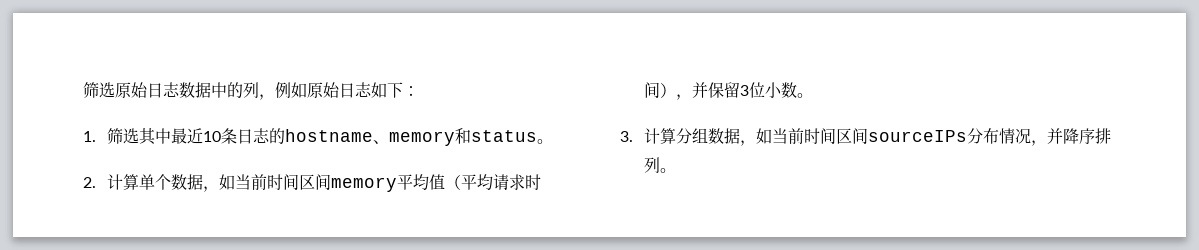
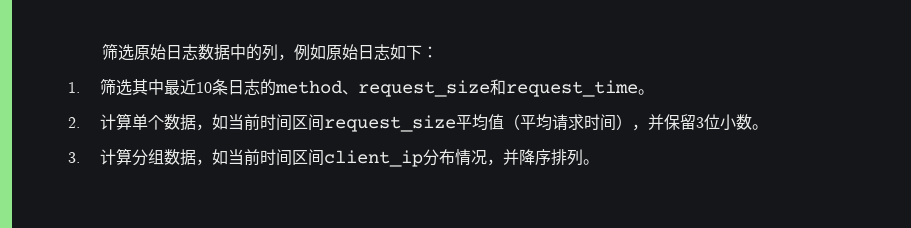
[285,128,538,146] hostname、memory和status -> [274,79,638,97] method、request_size和request_time
[331,177,398,192] memory -> [323,115,456,132] request_size
[868,130,968,142] sourceIPs -> [323,150,423,167] client_ip

